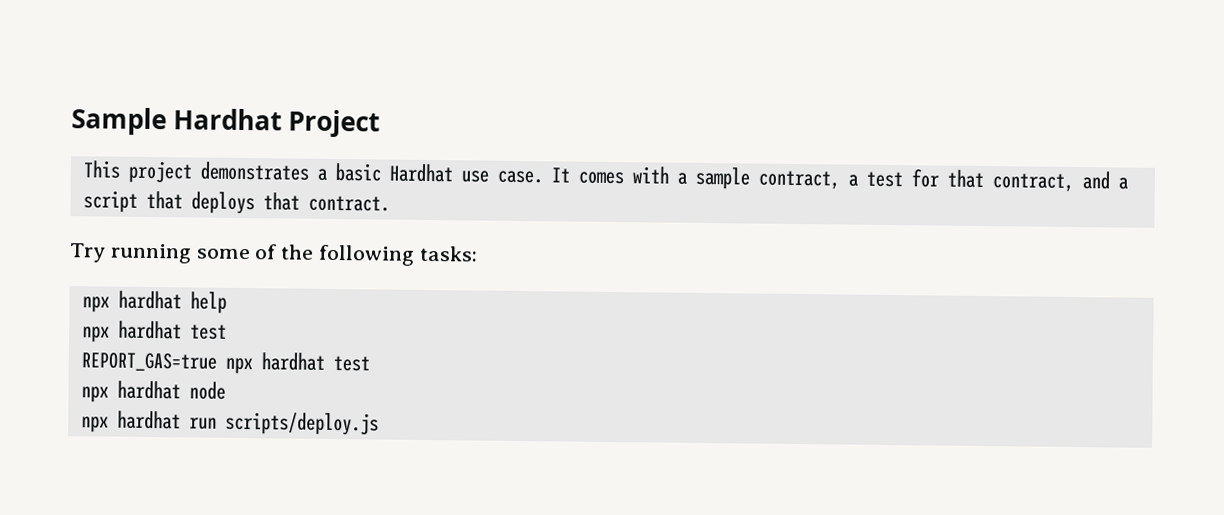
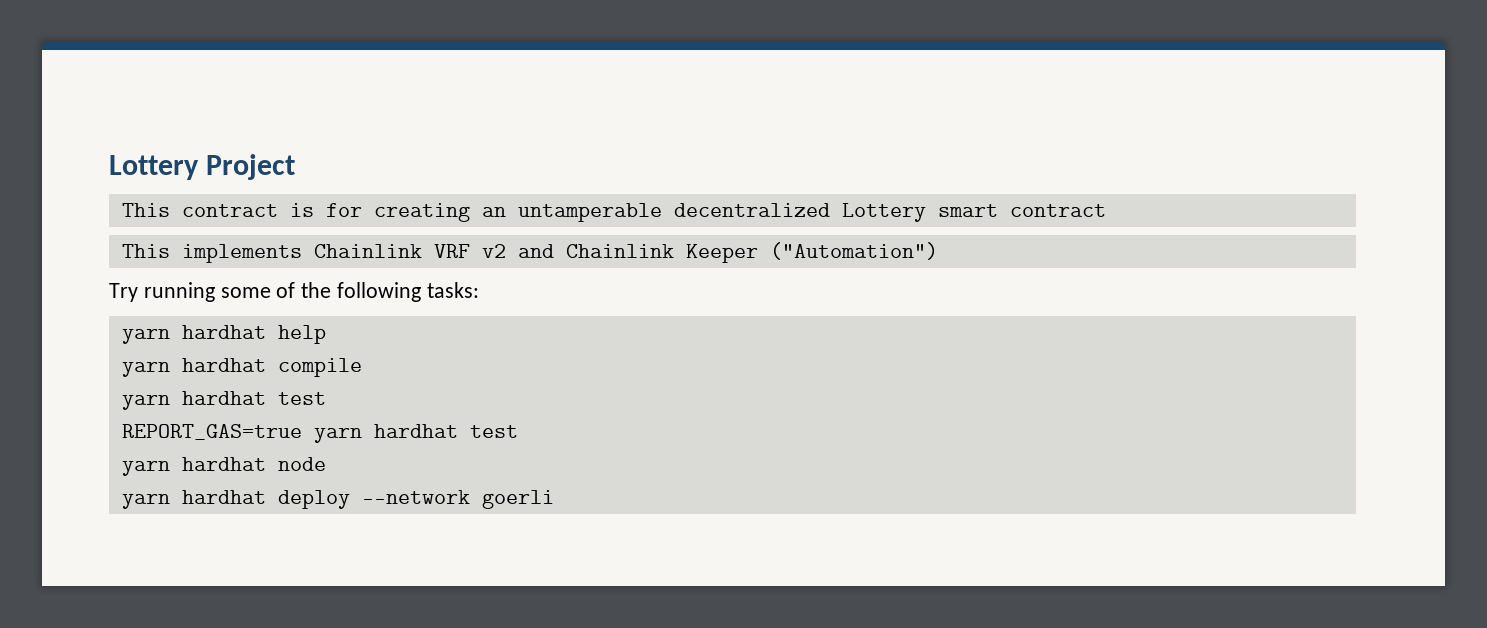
[71,107,283,136] Sample Hardhat -> [109,155,199,180] Lottery
[127,160,1129,192] [82,190,390,215] project demonstrates a basic Hardhat use case. It comes with a sample contract, a test for that contract, and a script that deploys that contract. -> [181,203,1106,222] [121,242,938,263] contract is for creating an untamperable decentralized Lottery smart contract // This implements Chainlink VRF v2 and Chainlink Keeper ("Automation")
[81,296,110,313] npx -> [121,329,170,344] yarn
[81,326,110,343] npx -> [121,358,362,377] [121,395,170,410] yarn hardhat compile // yarn
[224,352,370,375] [80,386,109,403] npx hardhat test // npx -> [313,424,518,443] [121,461,170,476] yarn hardhat test // yarn
[80,410,379,436] npx hardhat run scripts/deploy.js -> [121,490,554,509] yarn hardhat deploy --network goerli

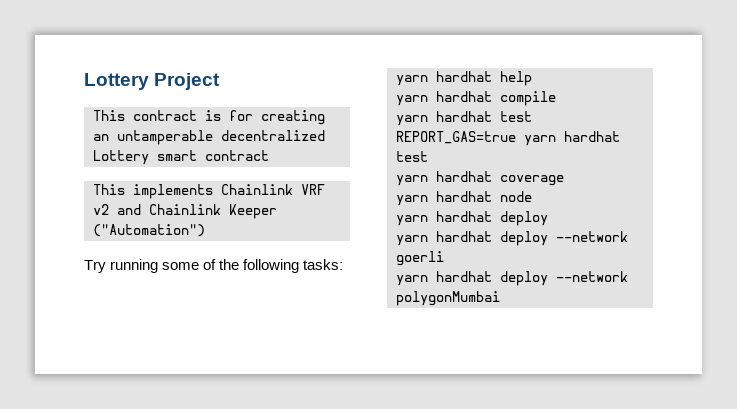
(518, 431) none -> [396,171,564,186] // yarn hardhat coverage
(350, 499) none -> [396,231,548,246] // yarn hardhat deploy
(554, 499) none -> [396,271,628,286] [396,291,500,306] // yarn hardhat deploy --network polygonMumbai

